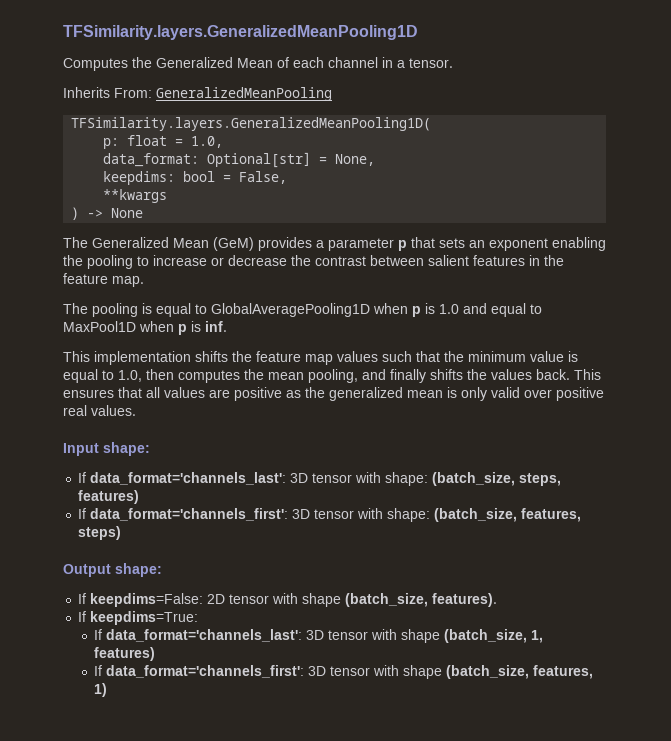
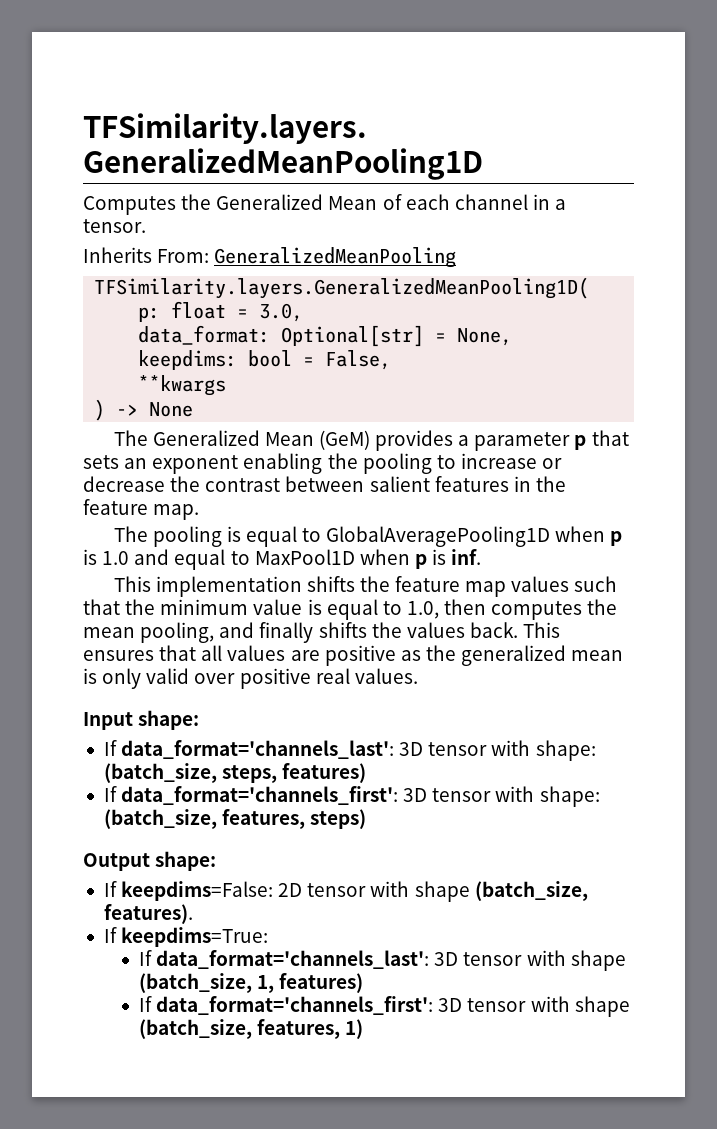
[191,136,224,148] 1.0, -> [259,303,304,322] 3.0,

